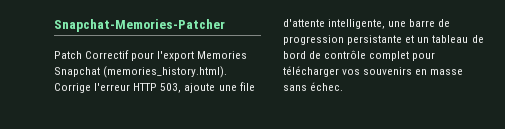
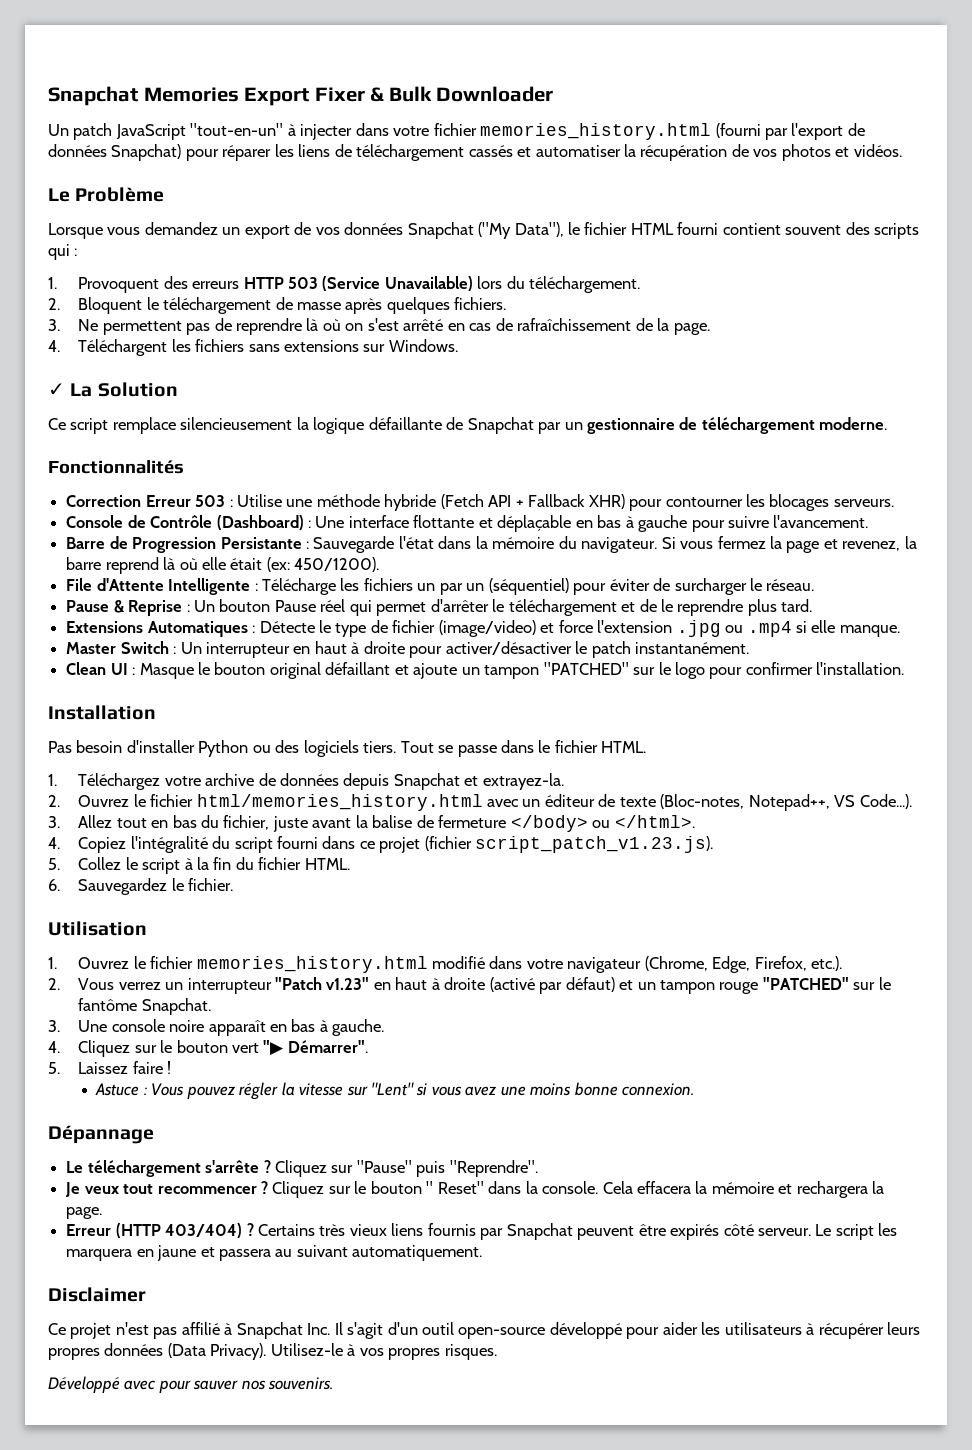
[54,19,225,32] [54,50,248,61] [54,66,228,78] [54,82,255,93] [283,19,451,29] [283,35,484,45] [283,50,436,61] [283,66,464,77] [283,82,344,91] Snapchat-Memories-Patcher // Patch Correctif pour l'export Memories Snapchat (memories_history.html). Corrige l'erreur HTTP 503, ajoute une file d'attente intelligente, une barre de progression persistante et un tableau de bord de contrôle complet pour télécharger vos souvenirs en masse sans échec. -> [48,86,554,106] [48,123,865,140] [48,144,902,161] [48,187,165,202] [48,222,920,239] [48,244,78,260] [48,276,641,293] [48,297,507,314] [48,318,710,335] [48,339,458,356] [48,382,178,397] [48,417,888,434] [48,460,184,474] [66,494,894,511] [66,515,869,532] [66,536,917,553] [66,557,380,574] [66,578,815,595] [66,599,813,616] [66,620,900,637] [66,641,750,658] [66,662,905,679] [48,705,156,720] [48,740,647,757] [48,773,564,790] [48,794,912,811] [48,815,695,832] [48,836,714,853] [48,857,350,874] [48,878,234,895] [48,921,147,936] [48,956,843,973] [48,977,891,994] [78,998,211,1015] [48,1019,385,1036] [48,1040,368,1057] [48,1061,172,1074] [95,1082,695,1100] [48,1125,154,1144] [66,1160,538,1177] [65,1181,885,1198] [66,1207,103,1219] [66,1223,898,1240] [66,1245,483,1261] [48,1287,146,1302] [48,1322,921,1339] [48,1343,497,1360] [48,1376,334,1393] Snapchat Memories Export Fixer & Bulk Downloader // Un patch JavaScript "tout-en-un" à injecter dans votre fichier memories_history.html (fourni par l'export de données Snapchat) pour réparer les liens de téléchargement cassés et automatiser la récupération de vos photos et vidéos. // Le Problème // Lorsque vous demandez un export de vos données Snapchat ("My Data"), le fichier HTML fourni contient souvent des scripts qui : // 1. Provoquent des erreurs HTTP 503 (Service Unavailable) lors du téléchargement. // 2. Bloquent le téléchargement de masse après quelques fichiers. // 3. Ne permettent pas de reprendre là où on s'est arrêté en cas de rafraîchissement de la page. // 4. Téléchargent les fichiers sans extensions sur Windows. // ✓ La Solution // Ce script remplace silencieusement la logique défaillante de Snapchat par un gestionnaire de téléchargement moderne. // Fonctionnalités // Correction Erreur 503 : Utilise une méthode hybride (Fetch API + Fallback XHR) pour contourner les blocages serveurs. // Console de Contrôle (Dashboard) : Une interface flottante et déplaçable en bas à gauche pour suivre l'avancement. // Barre de Progression Persistante : Sauvegarde l'état dans la mémoire du navigateur. Si vous fermez la page et revenez, la barre reprend là où elle était (ex: 450/1200). // File d'Attente Intelligente : Télécharge les fichiers un par un (séquentiel) pour éviter de surcharger le réseau. // Pause & Reprise : Un bouton Pause réel qui permet d'arrêter le téléchargement et de le reprendre plus tard. // Extensions Automatiques : Détecte le type de fichier (image/video) et force l'extension .jpg ou .mp4 si elle manque. // Master Switch : Un interrupteur en haut à droite pour activer/désactiver le patch instantanément. // Clean UI : Masque le bouton original défaillant et ajoute un tampon "PATCHED" sur le logo pour confirmer l'installation. // Installation // Pas besoin d'installer Python ou des logiciels tiers. Tout se passe dans le fichier HTML. // 1. Téléchargez votre archive de données depuis Snapchat et extrayez-la. // 2. Ouvrez le fichier html/memories_history.html avec un éditeur de texte (Bloc-notes, Notepad++, VS Code...). // 3. Allez tout en bas du fichier, juste avant la balise de fermeture </body> ou </html>. // 4. Copiez l'intégralité du script fourni dans ce projet (fichier script_patch_v1.23.js). // 5. Collez le script à la fin du fichier HTML. // 6. Sauvegardez le fichier. // Utilisation // 1. Ouvrez le fichier memories_history.html modifié dans votre navigateur (Chrome, Edge, Firefox, etc.). // 2. Vous verrez un interrupteur "Patch v1.23" en haut à droite (activé par défaut) et un tampon rouge "PATCHED" sur le fantôme Snapchat. // 3. Une console noire apparaît en bas à gauche. // 4. Cliquez sur le bouton vert "▶ Démarrer". // 5. Laissez faire ! // Astuce : Vous pouvez régler la vitesse sur "Lent" si vous avez une moins bonne connexion. // Dépannage // Le téléchargement s'arrête ? Cliquez sur "Pause" puis "Reprendre". // Je veux tout recommencer ? Cliquez sur le bouton " Reset" dans la console. Cela effacera la mémoire et rechargera la page. // Erreur (HTTP 403/404) ? Certains très vieux liens fournis par Snapchat peuvent être expirés côté serveur. Le script les marquera en jaune et passera au suivant automatiquement. // Disclaimer // Ce projet n'est pas affilié à Snapchat Inc. Il s'agit d'un outil open-source développé pour aider les utilisateurs à récupérer leurs propres données (Data Privacy). Utilisez-le à vos propres risques. // Développé avec pour sauver nos souvenirs.

